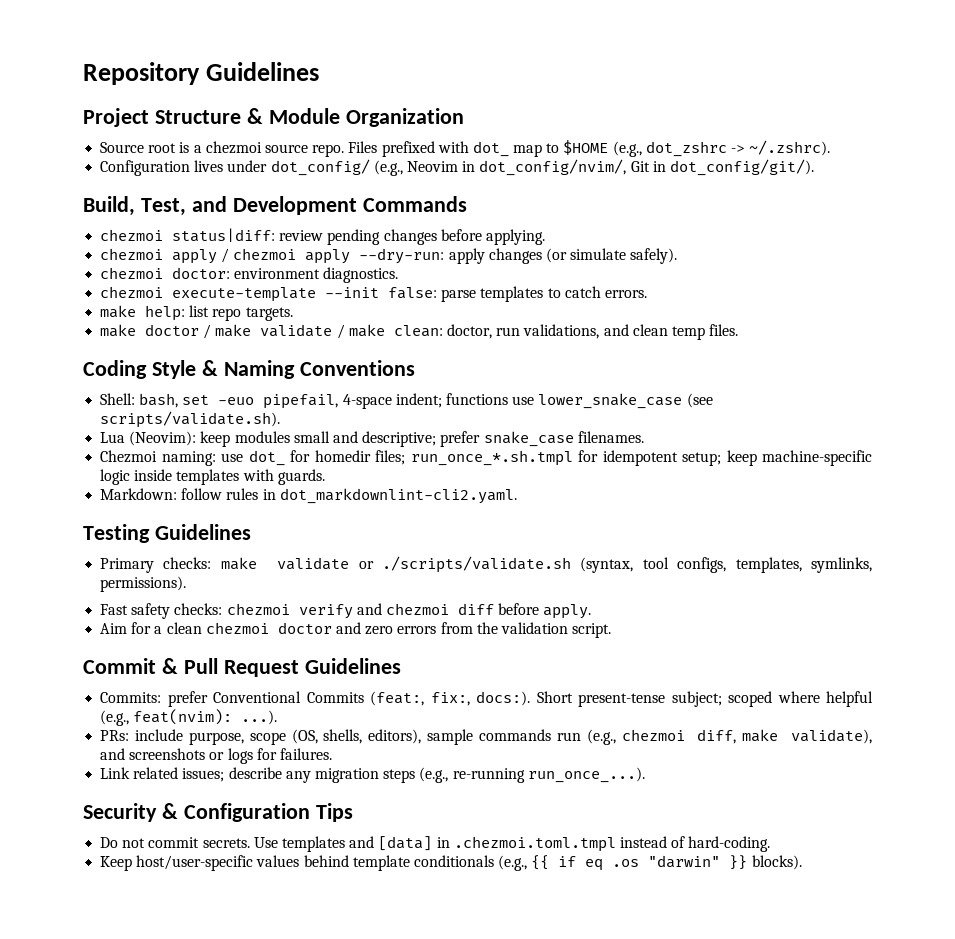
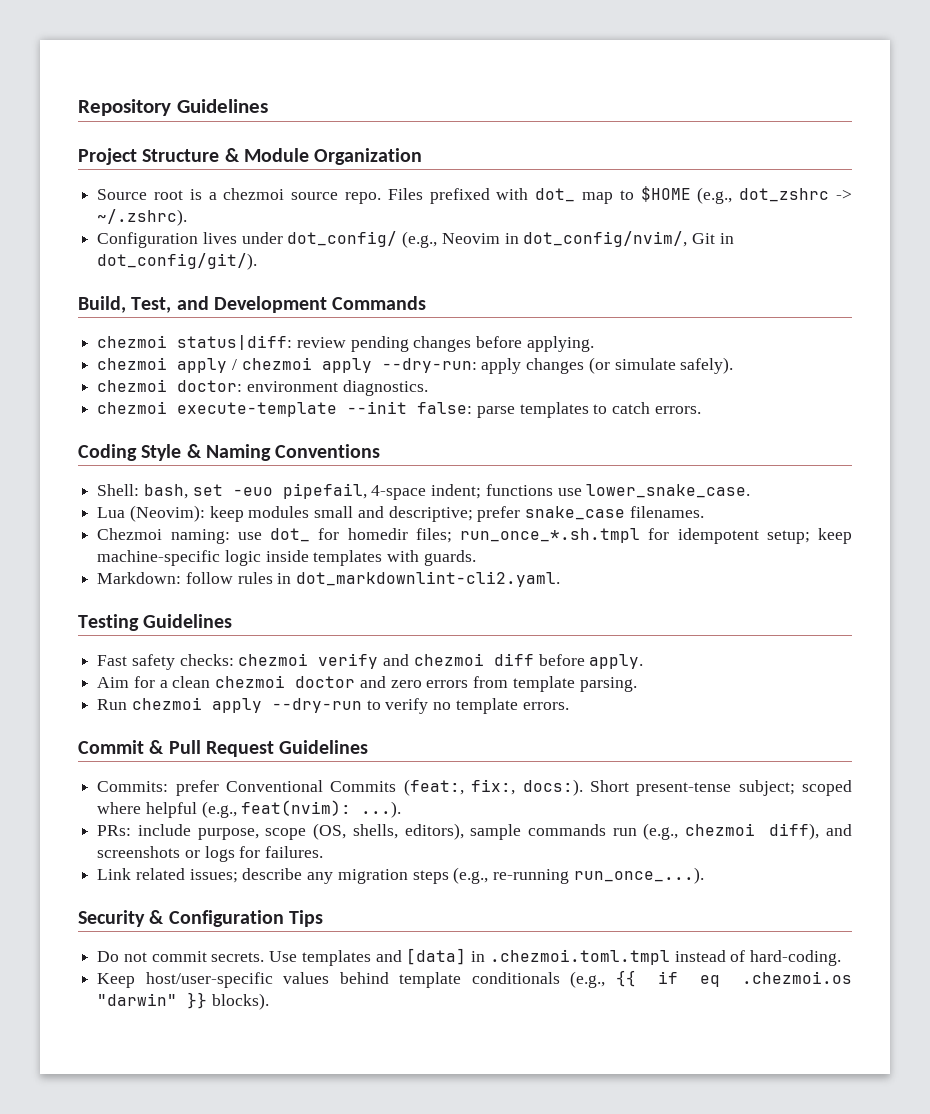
[100,305,293,321] [100,324,739,340] // make help: list repo targets. // make doctor / make validate / make clean: doctor, run validations, and clean temp files. -> (701, 410) none
[538,393,713,409] [100,411,281,428] lower_snake_case (see scripts/validate.sh). -> [586,484,751,498] lower_snake_case.
[100,556,872,573] [100,576,187,592] // Primary checks: make validate or ./scripts/validate.sh (syntax, tool configs, templates, symlinks, permissions). -> (233, 621) none
[476,622,612,638] the validation script. -> [512,676,637,692] [97,697,569,714] template parsing. // Run chezmoi apply --dry-run to verify no template errors.
[697,729,872,744] diff, make validate), -> [769,823,820,840] diff),
[612,859,640,867] .os -> [741,971,852,984] .chezmoi.os

